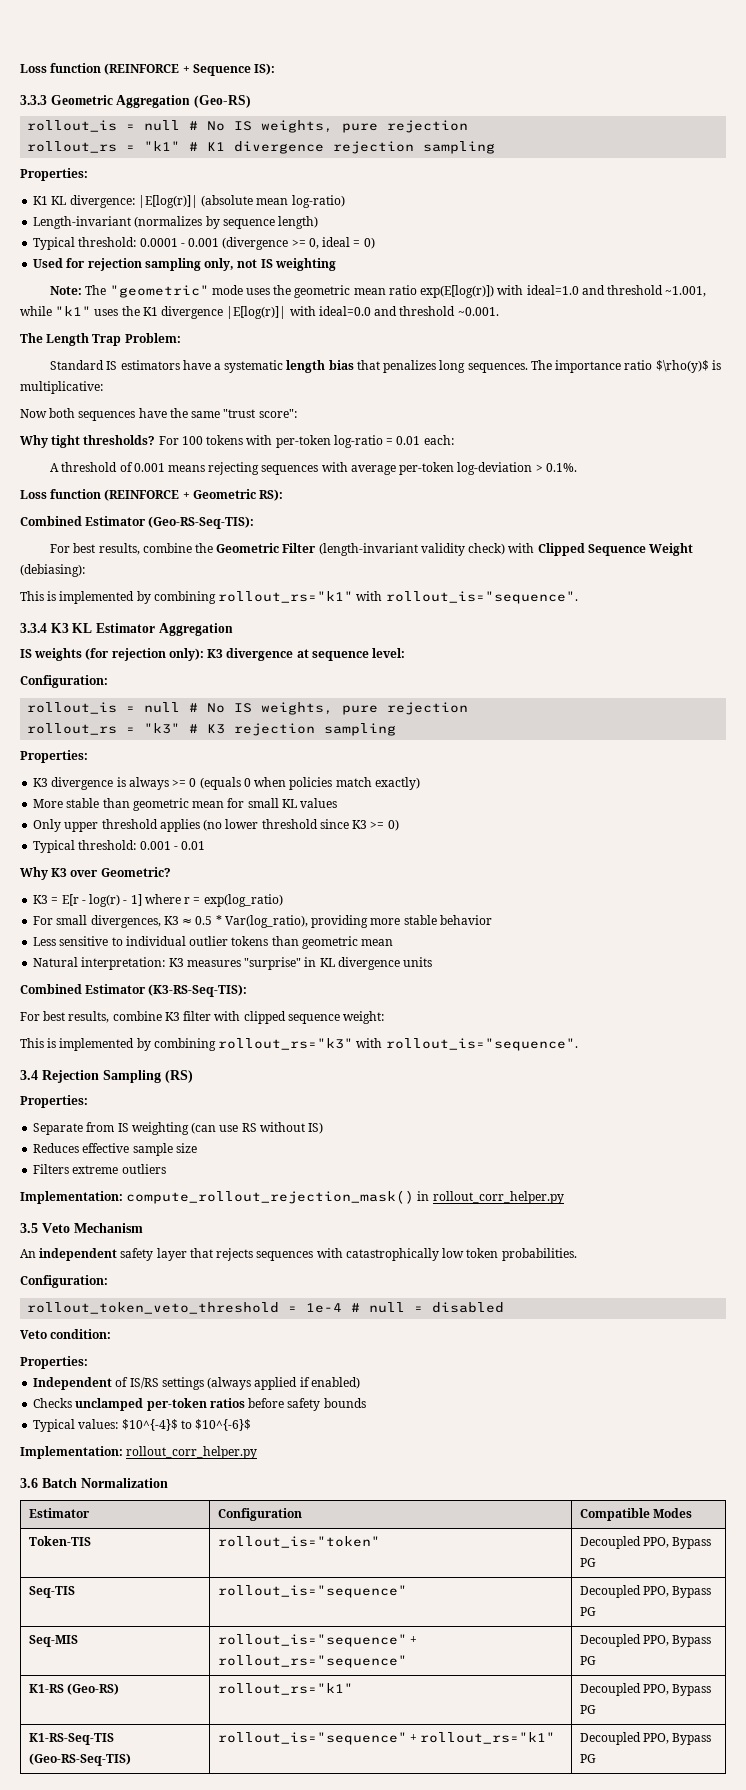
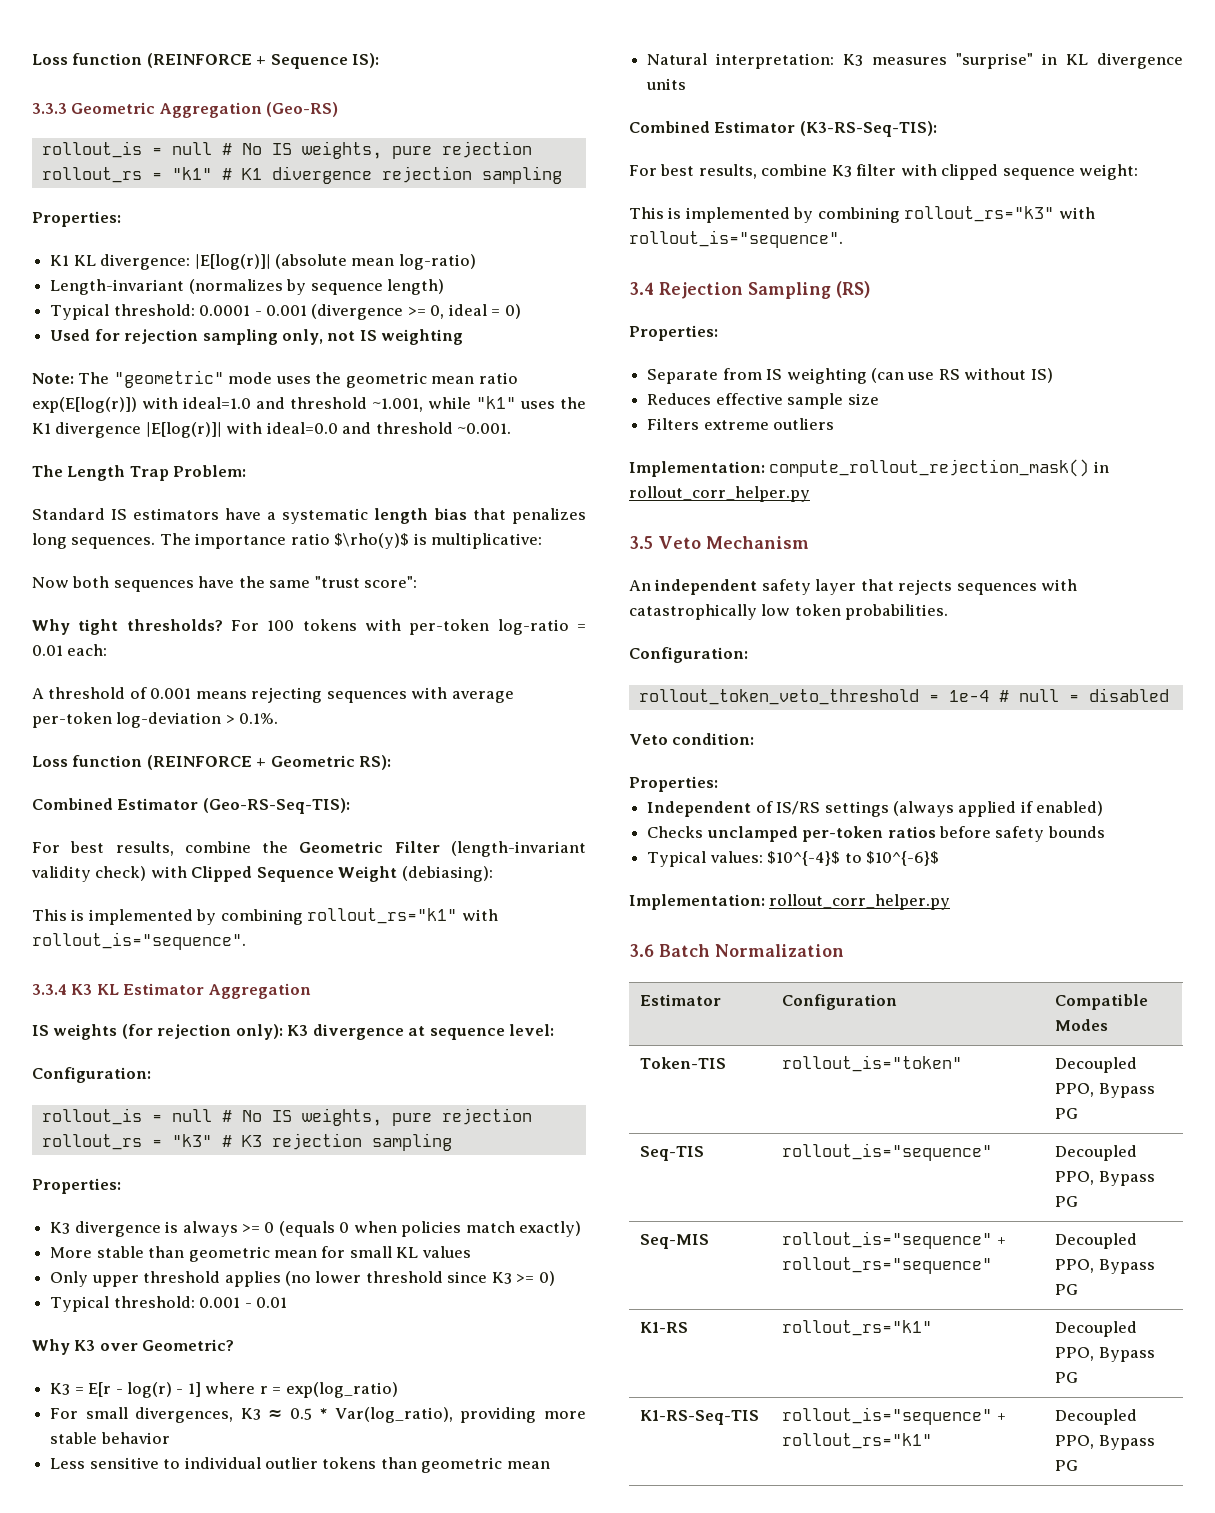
[67,1683,120,1695] (Geo-RS) -> (689, 1327) none
[28,1753,131,1766] (Geo-RS-Seq-TIS) -> (760, 1417) none

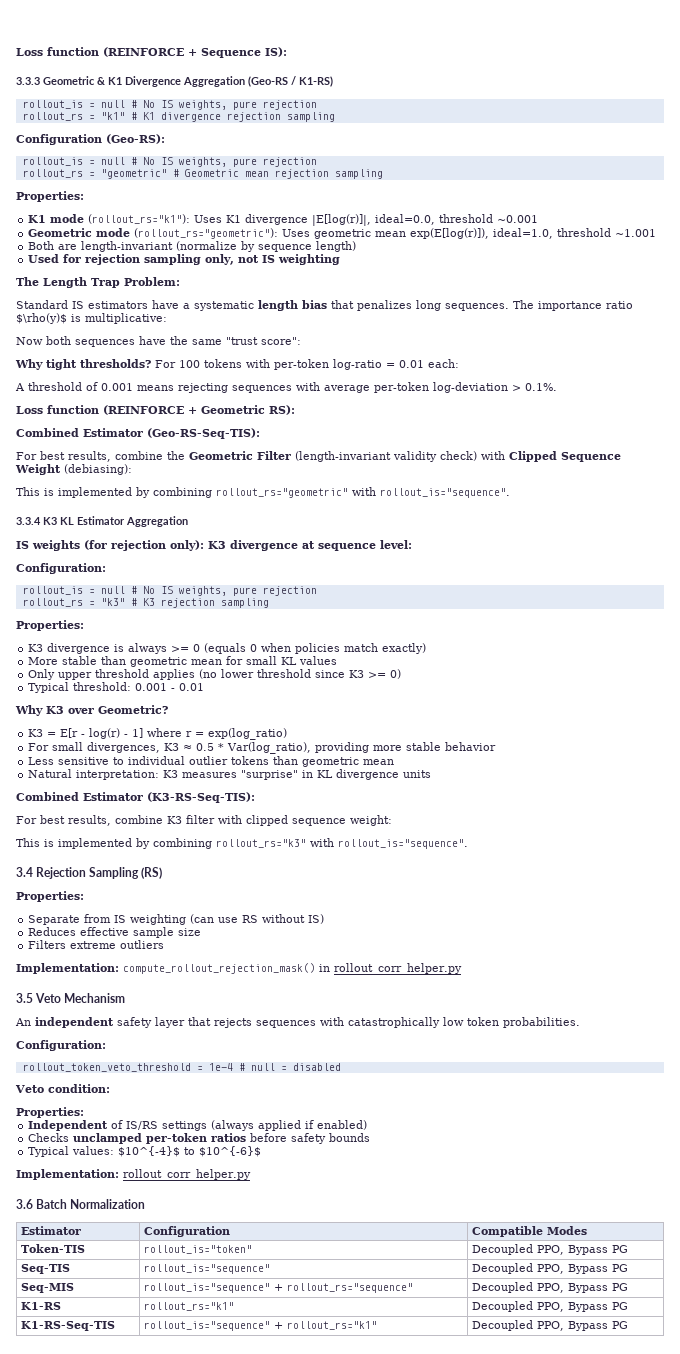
[159,102,339,118] Aggregation (Geo-RS) -> [97,76,333,87] & K1 Divergence Aggregation (Geo-RS / K1-RS)
[32,211,121,227] [50,254,476,270] [50,279,444,295] [50,304,521,320] Properties: // K1 KL divergence: |E[log(r)]| (absolute mean log-ratio) // Length-invariant (normalizes by sequence length) // Typical threshold: 0.0001 - 0.001 (divergence >= 0, ideal = 0) -> [16,134,165,145] [22,157,317,167] [22,169,383,179] [16,191,84,202] [28,214,539,226] [28,228,657,239] [28,241,357,252] Configuration (Geo-RS): // rollout_is = null # No IS weights, pure rejection // rollout_rs = "geometric" # Geometric mean rejection sampling // Properties: // K1 mode (rollout_rs="k1"): Uses K1 divergence |E[log(r)]|, ideal=0.0, threshold ~0.001 // Geometric mode (rollout_rs="geometric"): Uses geometric mean exp(E[log(r)]), ideal=1.0, threshold ~1.001 // Both are length-invariant (normalize by sequence length)
[32,370,518,388] [32,396,586,413] [32,422,512,438] // Note: The "geometric" mode uses the geometric mean ratio exp(E[log(r)]) with ideal=1.0 and threshold ~1.001, while "k1" uses the K1 divergence |E[log(r)]| with ideal=0.0 and threshold ~0.001. -> (341, 259) none
[307,908,458,924] rollout_rs="k1" -> [216,488,348,498] rollout_rs="geometric"

